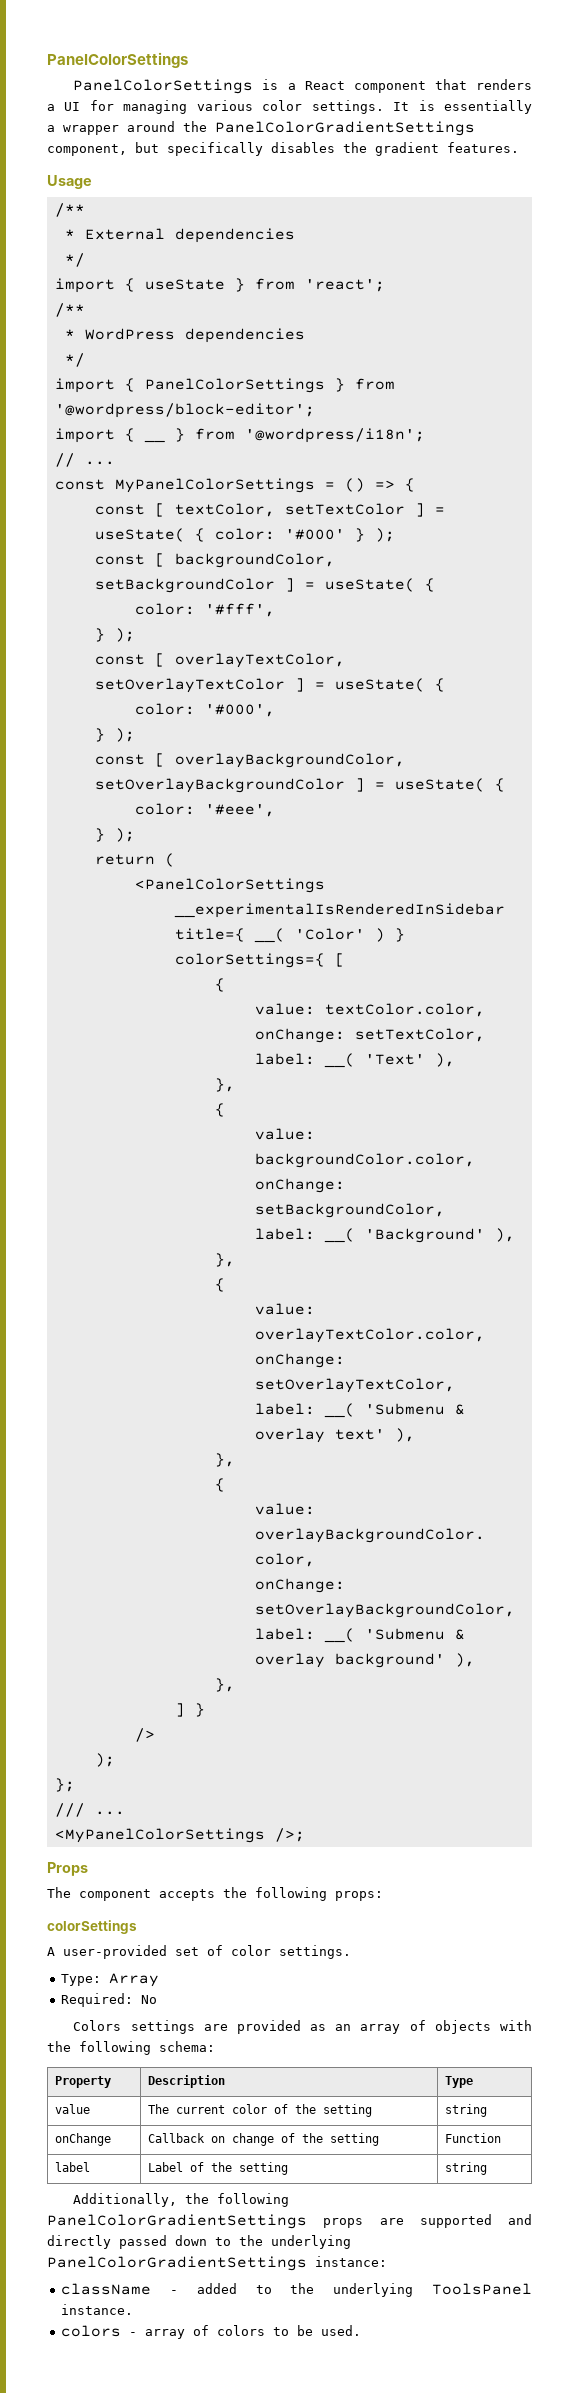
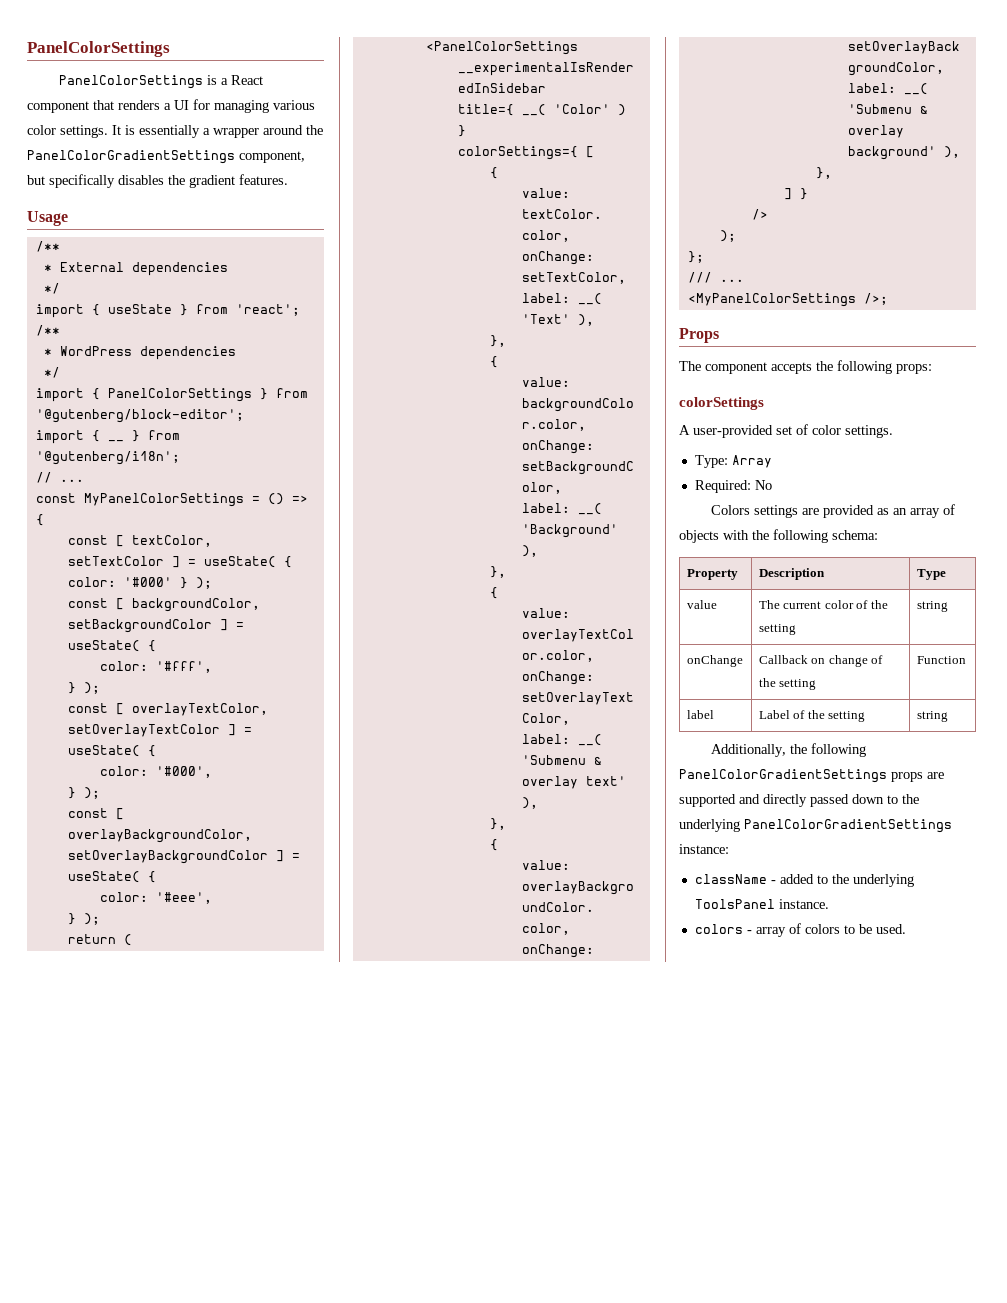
[54,403,315,418] '@wordpress/block-editor'; -> [35,409,244,423] '@gutenberg/block-editor';
[244,428,425,443] '@wordpress/i18n'; -> [35,451,180,465] '@gutenberg/i18n';

